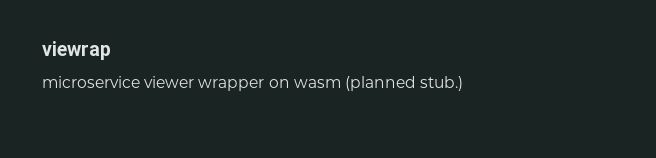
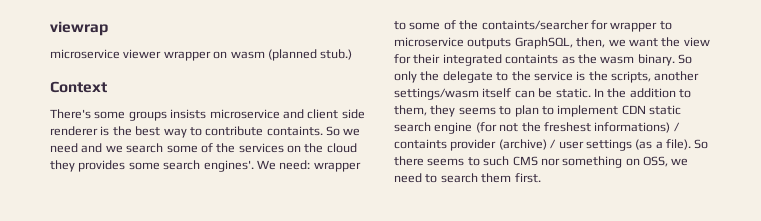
(464, 83) none -> [50,81,107,93] [50,109,365,121] [50,126,361,138] [50,143,357,153] [50,160,361,172] [394,20,672,32] [394,37,710,49] [394,54,692,66] [394,71,700,83] [394,88,691,100] [394,105,681,117] [394,122,680,134] [394,139,709,151] [394,156,689,168] [394,173,541,183] // Context // There's some groups insists microservice and client side renderer is the best way to contribute containts. So we need and we search some of the services on the cloud they provides some search engines'. We need: wrapper to some of the containts/searcher for wrapper to microservice outputs GraphSQL, then, we want the view for their integrated containts as the wasm binary. So only the delegate to the service is the scripts, another settings/wasm itself can be static. In the addition to them, they seems to plan to implement CDN static search engine (for not the freshest informations) / containts provider (archive) / user settings (as a file). So there seems to such CMS nor something on OSS, we need to search them first.

